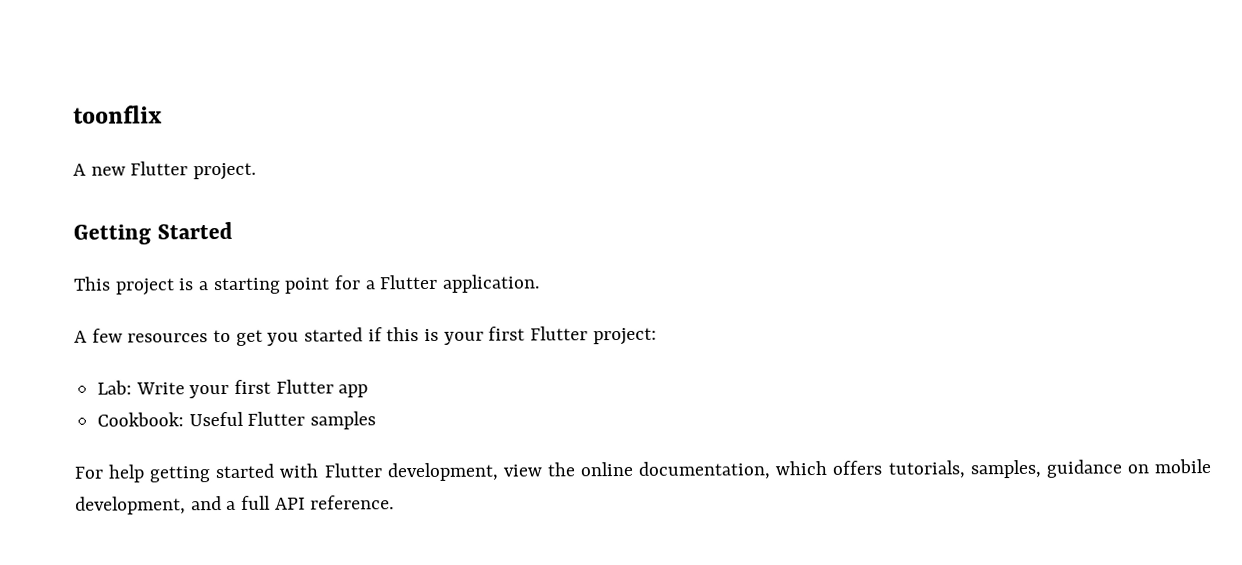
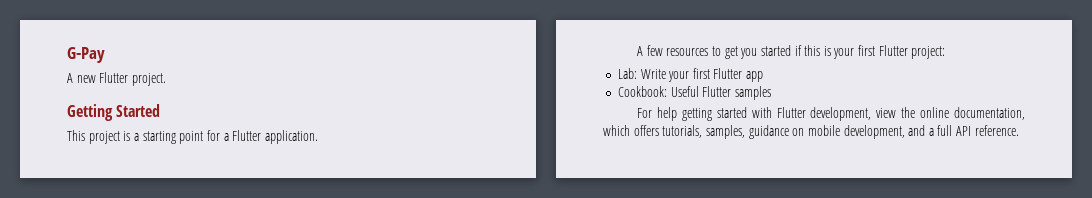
[73,105,162,124] toonflix -> [67,47,105,63] G-Pay

